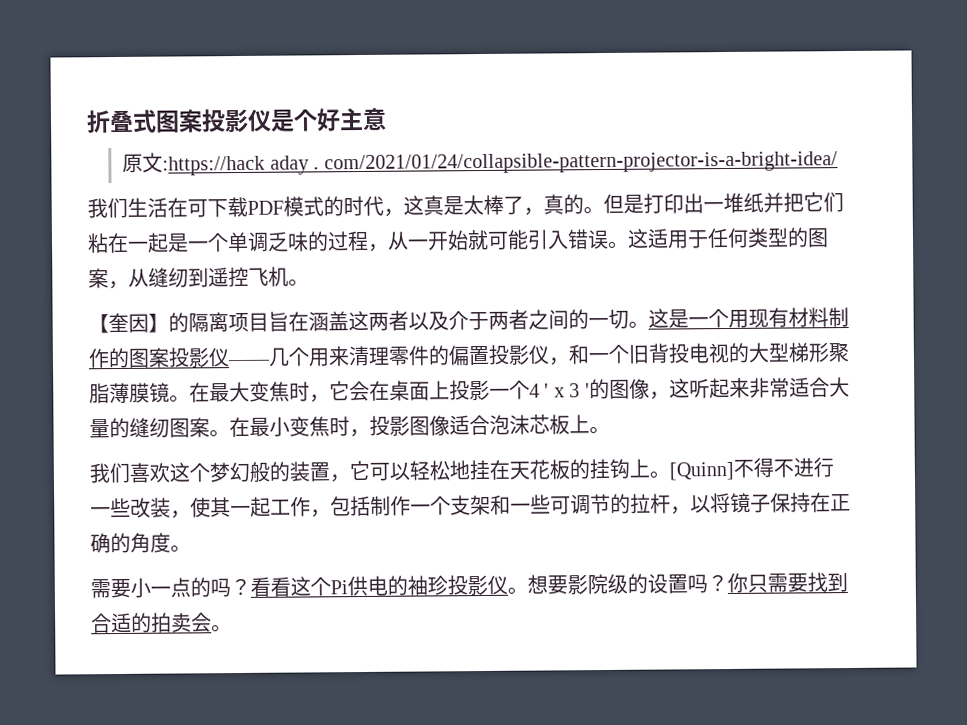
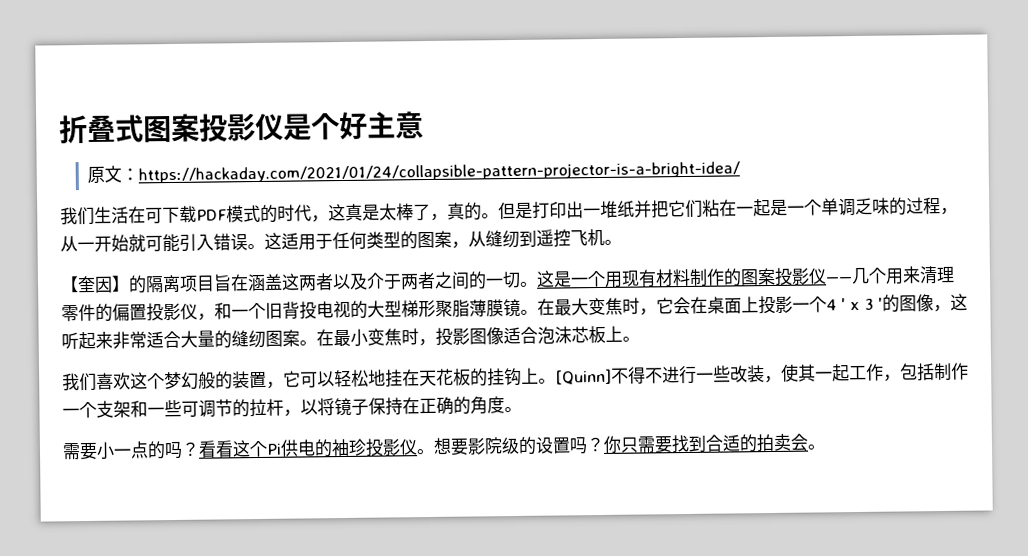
[162,151,838,176] :https://hack aday . com/2021/01/24/collapsible-pattern-projector-is-a-bright-idea/ -> [120,161,740,184] ：https://hackaday.com/2021/01/24/collapsible-pattern-projector-is-a-bright-idea/

